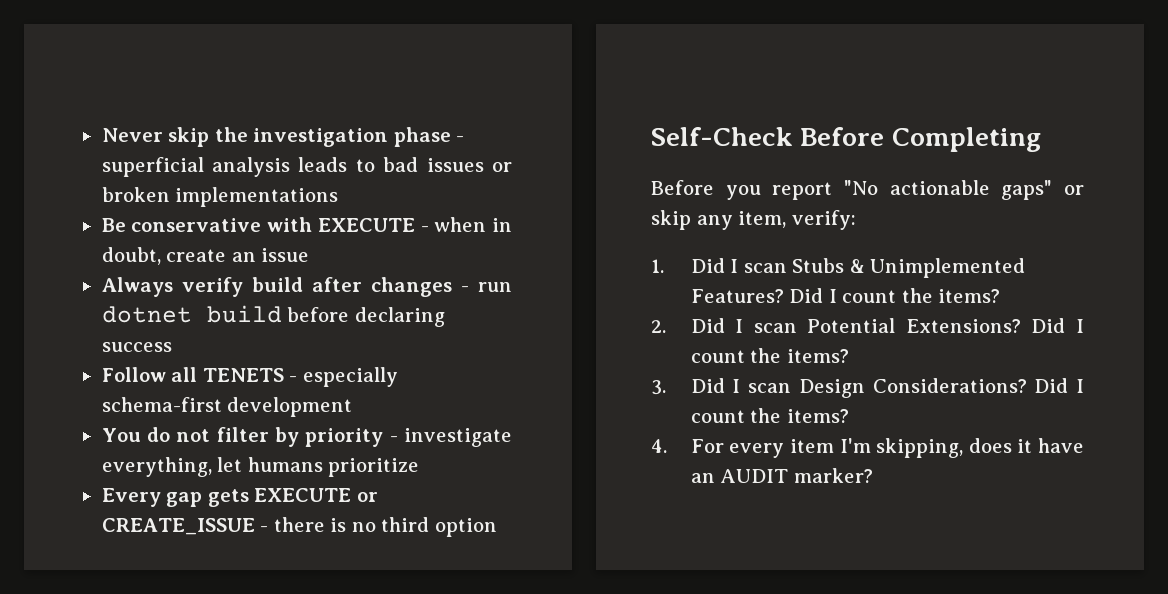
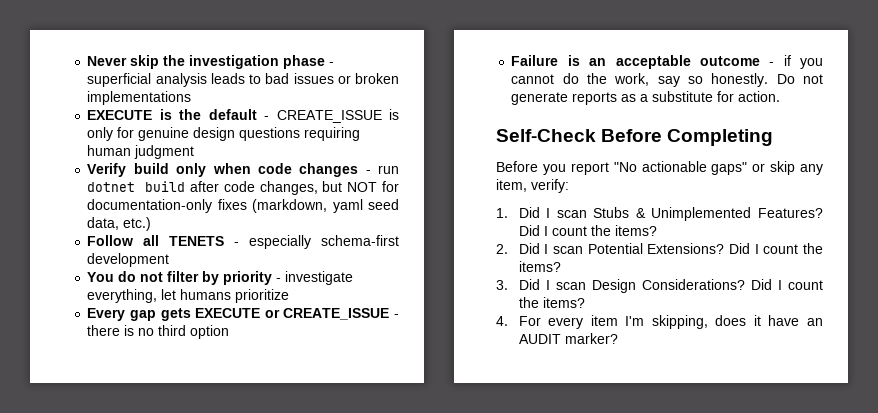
[101,217,512,232] [101,247,310,265] [101,277,362,297] Be conservative with EXECUTE - when in doubt, create an issue // Always verify build after -> [87,109,400,123] [87,127,361,141] [87,145,195,159] [87,163,292,177] EXECUTE is the default - CREATE_ISSUE is only for genuine design questions requiring human judgment // Verify build only when code
[287,307,445,327] [101,342,172,352] before declaring success -> [189,181,399,195] [87,199,399,213] [87,217,152,231] after code changes, but NOT for documentation-only fixes (markdown, yaml seed data, etc.)
(497, 527) none -> [511,55,823,69] [511,73,823,87] [511,91,781,105] // Failure is an acceptable outcome - if you cannot do the work, say so honestly. Do not generate reports as a substitute for action.

